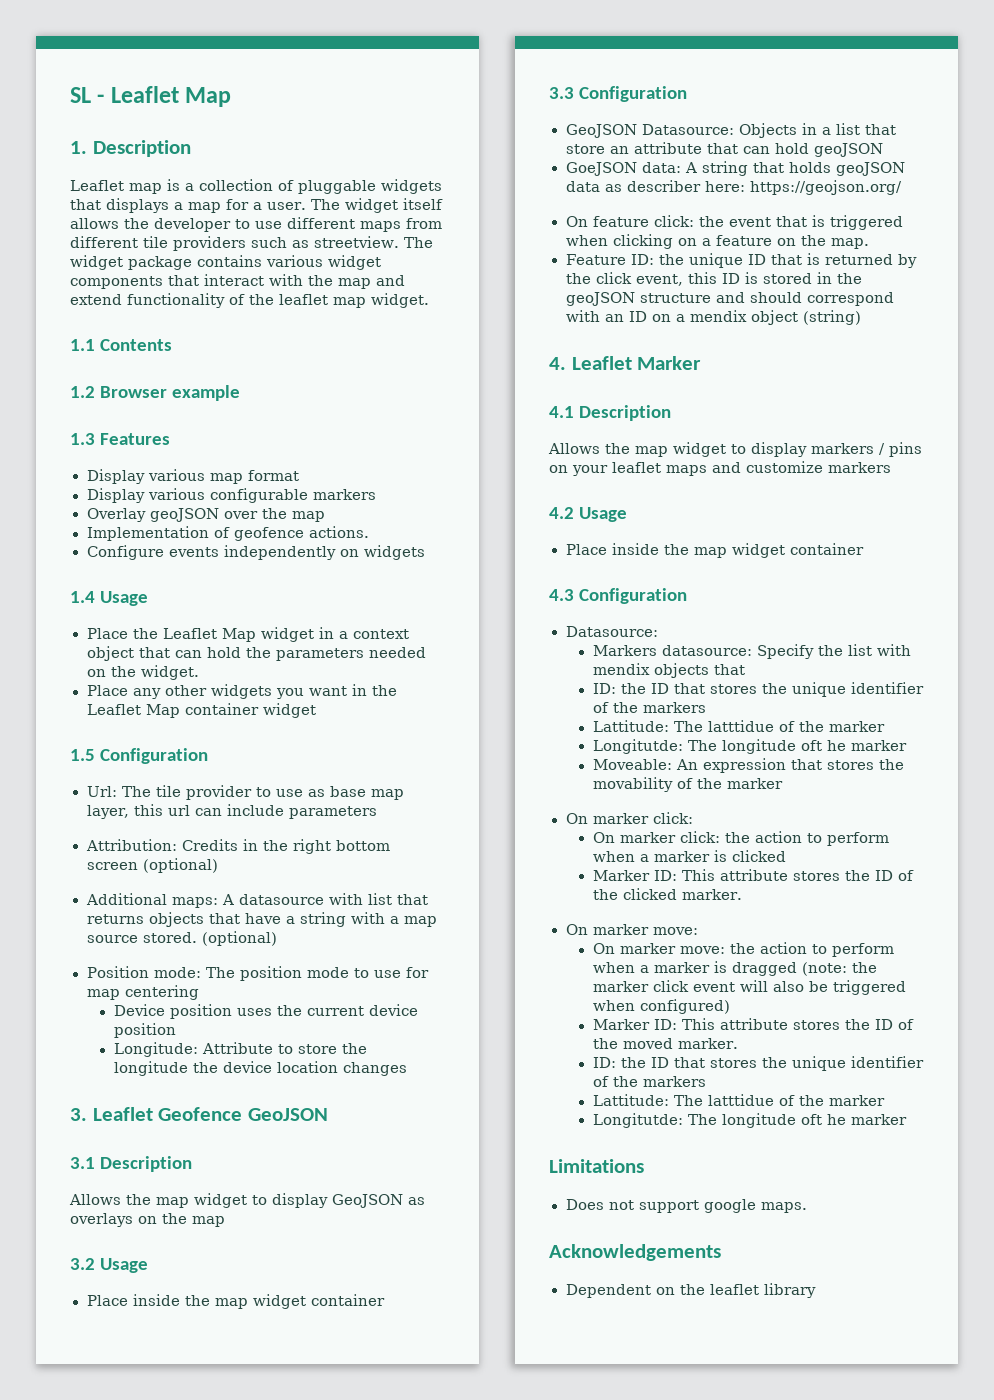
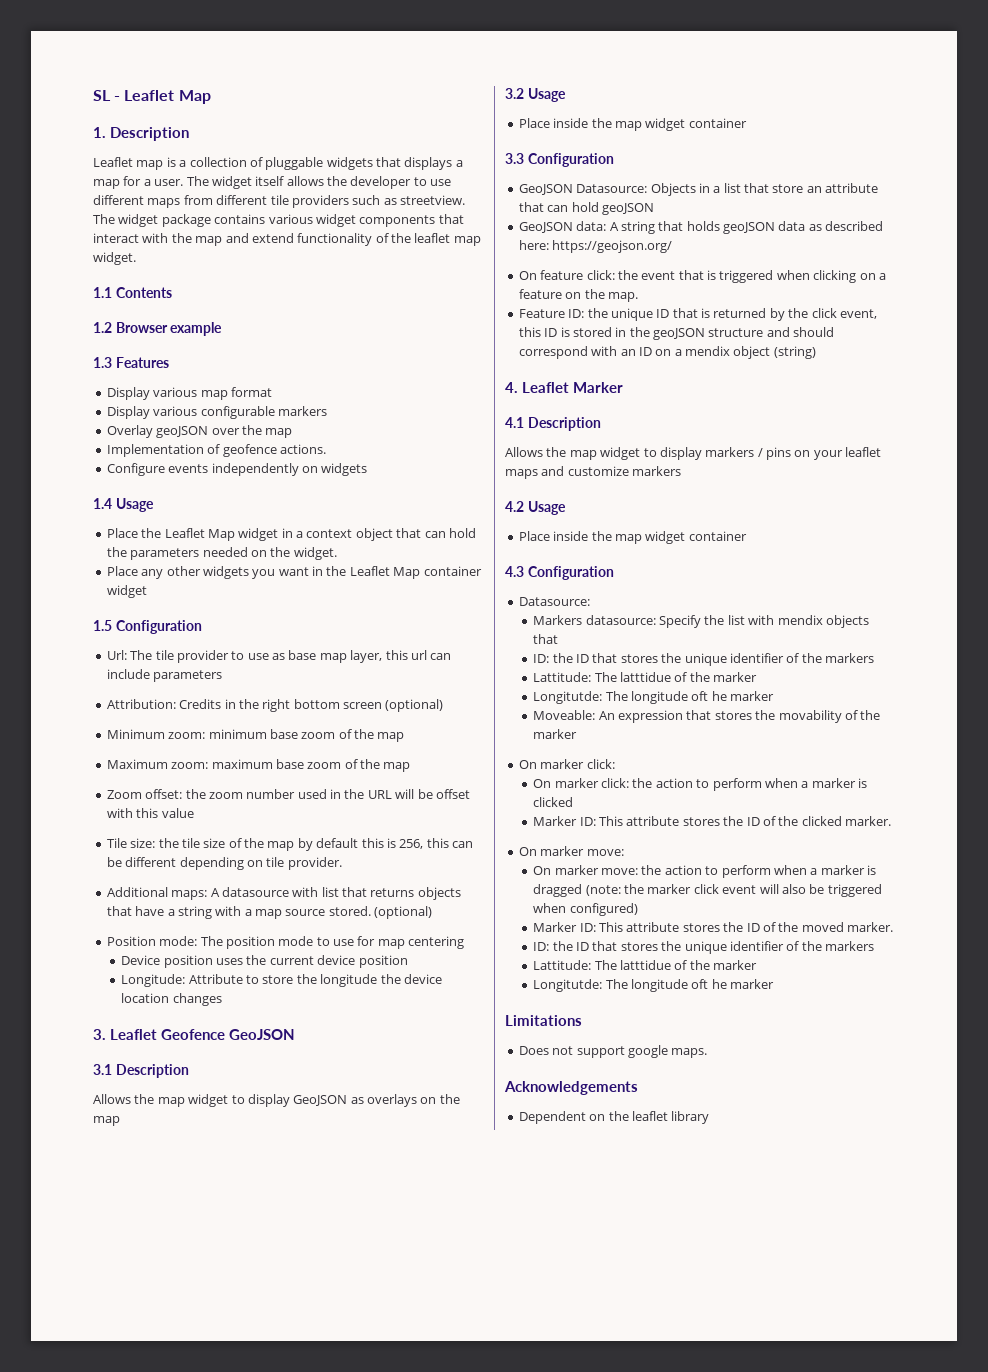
(218, 865) none -> [106,729,405,742] [106,759,411,772] [106,789,470,799] [106,808,194,818] [106,838,473,851] [106,857,342,870] // Minimum zoom: minimum base zoom of the map // Maximum zoom: maximum base zoom of the map // Zoom offset: the zoom number used in the URL will be offset with this value // Tile size: the tile size of the map by default this is 256, this can be different depending on tile provider.
[565,162,637,176] GoeJSON -> [518,222,573,233] GeoJSON
[626,180,701,192] describer -> [825,221,884,231] described

